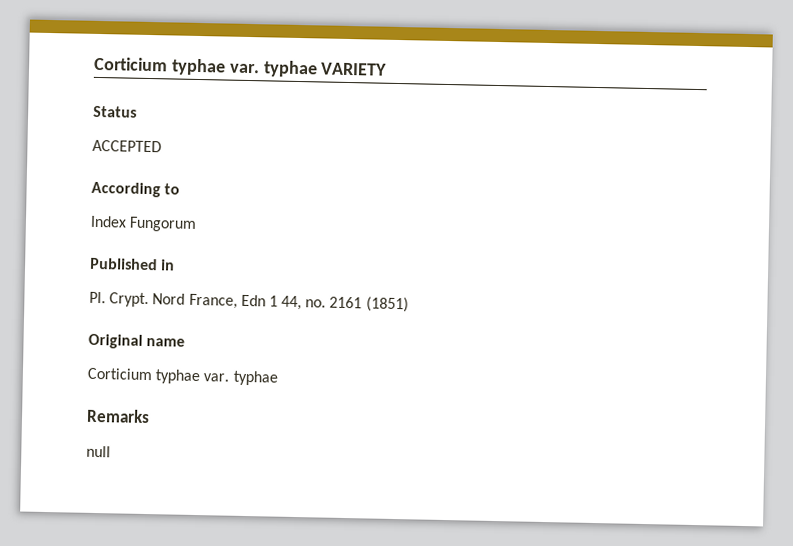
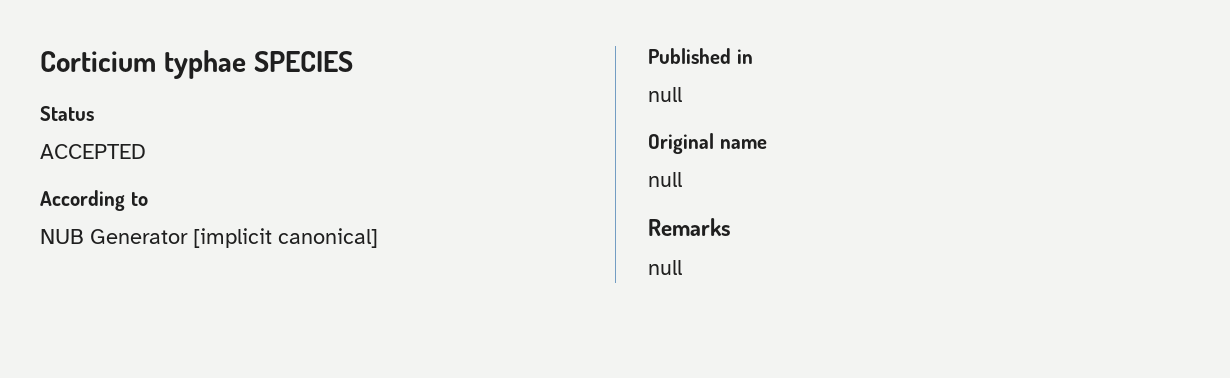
[94,56,388,78] Corticium typhae var. typhae VARIETY -> [40,50,353,79] Corticium typhae SPECIES
[90,215,198,232] [90,257,176,271] [89,291,409,313] [88,333,186,349] [87,367,278,386] Index Fungorum // Published in // Pl. Crypt. Nord France, Edn 1 44, no. 2161 (1851) // Original name // Corticium typhae var. typhae -> [40,228,378,248] [648,48,753,64] [648,87,682,102] [648,133,767,154] [648,172,682,187] NUB Generator [implicit canonical] // Published in // null // Original name // null

